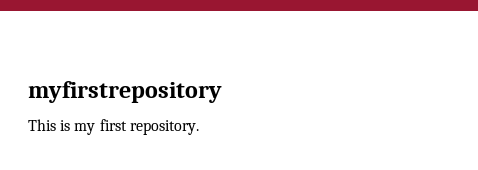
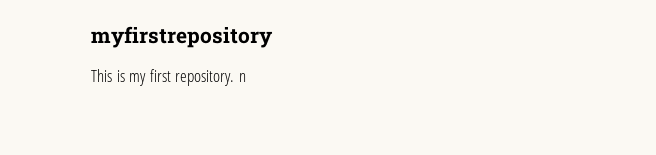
(199, 127) none -> [238,73,246,82] n

